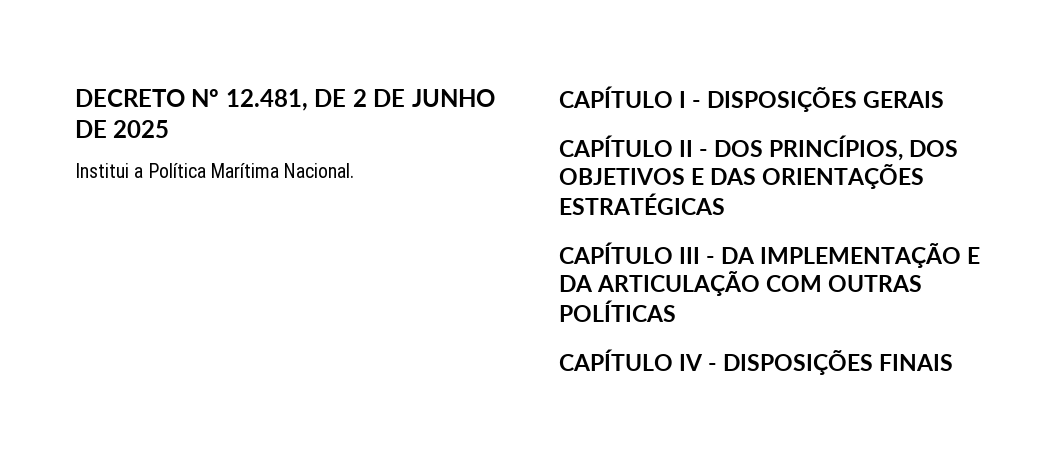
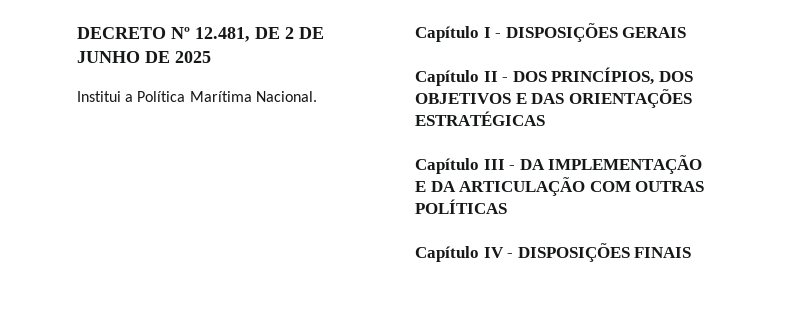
[559,86,673,108] CAPÍTULO -> [415,26,479,42] Capítulo
[559,135,673,157] CAPÍTULO -> [415,70,479,86] Capítulo
[559,242,673,264] CAPÍTULO -> [415,158,479,174] Capítulo
[559,349,673,371] CAPÍTULO -> [415,246,479,262] Capítulo

